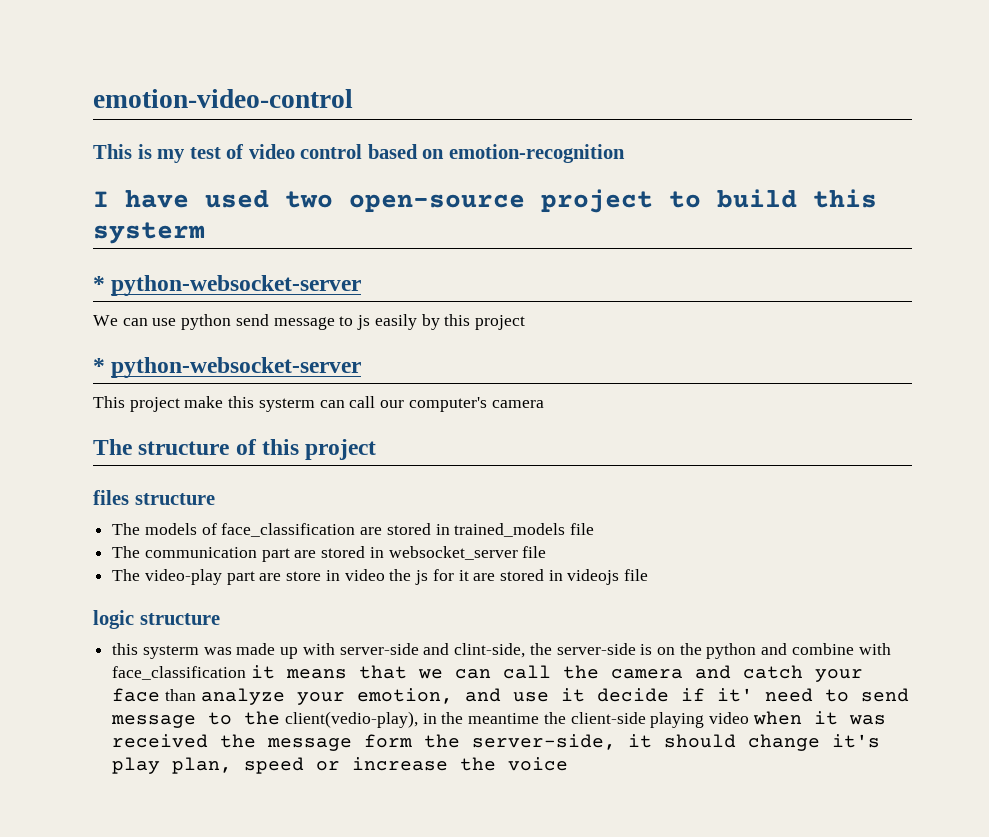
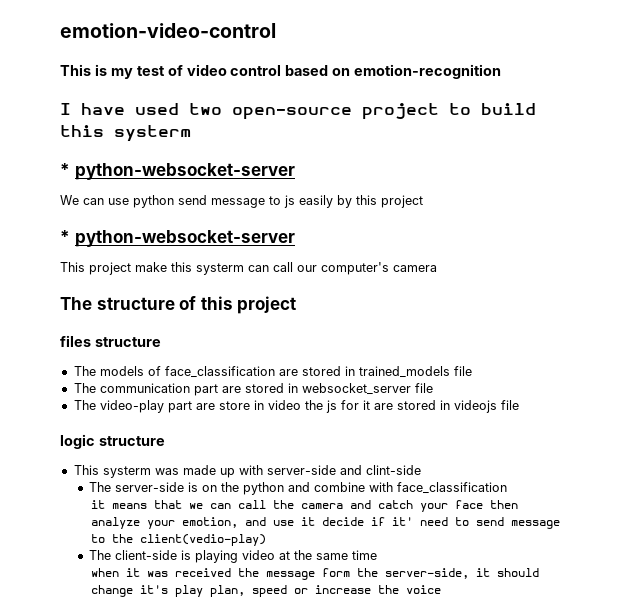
[112,643,139,655] this -> [73,465,99,475] This
[454,643,552,658] clint-side, the -> [365,465,421,475] [89,482,112,492] clint-side // The
(247, 673) none -> (508, 488) //
[164,689,196,701] than -> [489,500,518,509] then
[284,711,750,728] client(vedio-play), in the meantime the client-side playing video -> [139,534,266,546] [89,550,378,563] client(vedio-play) // The client-side is playing video at the same time //

